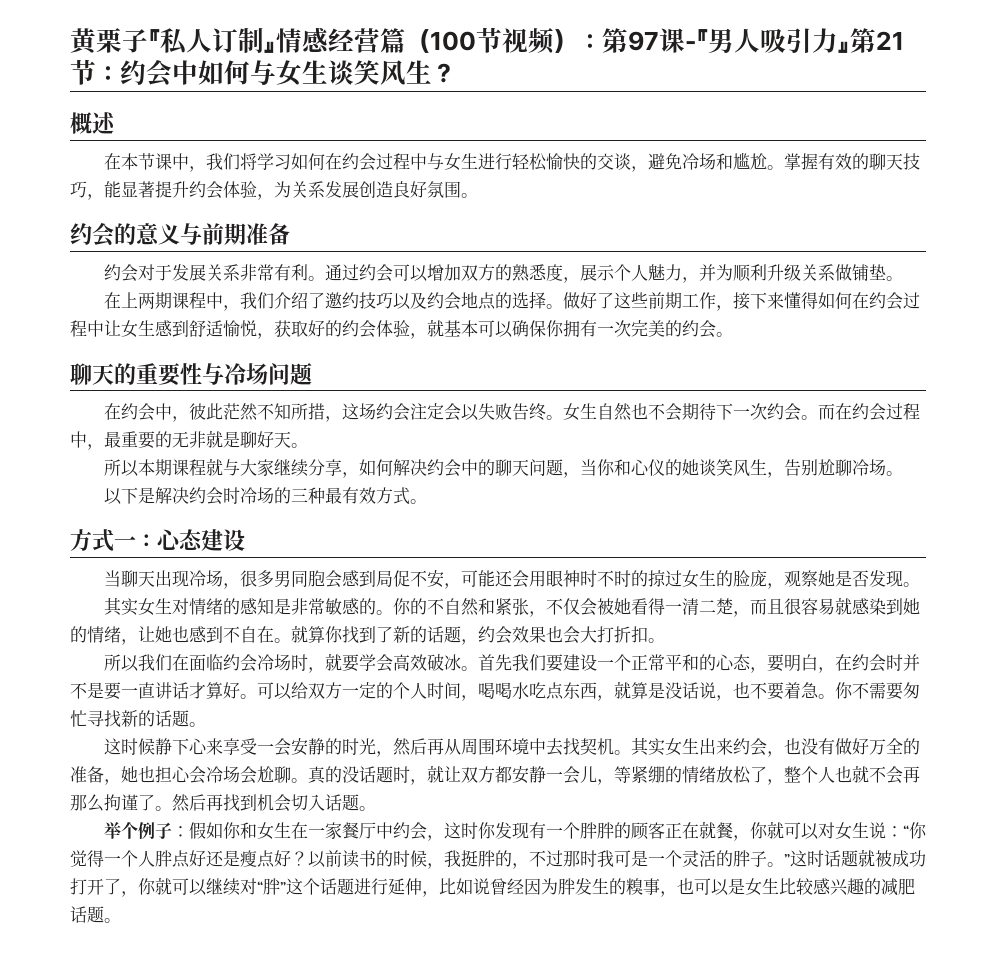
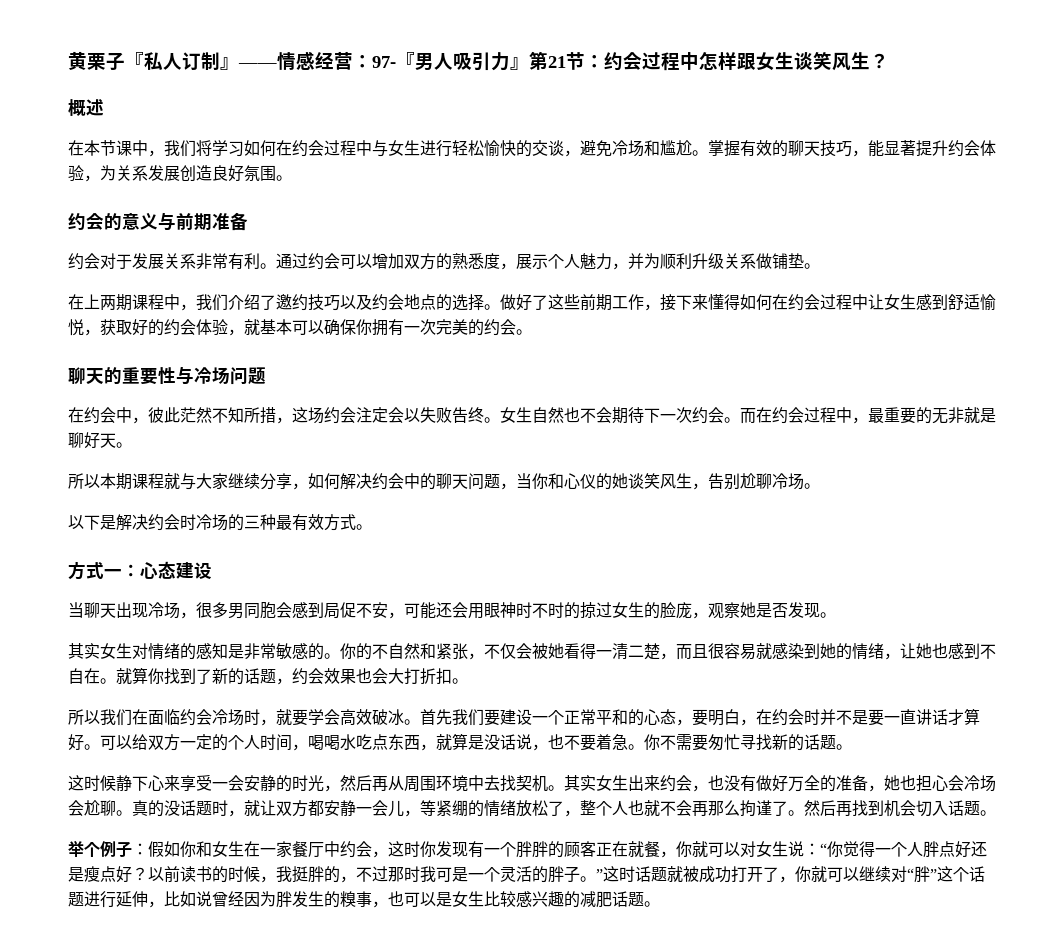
(276, 47) none -> [238,63,277,68] ——
[380,27,696,55] 篇（100节视频）：第97课- -> [353,55,396,68] ：97-
[172,60,276,85] 中如何与 -> [642,52,756,71] 过程中怎样跟

